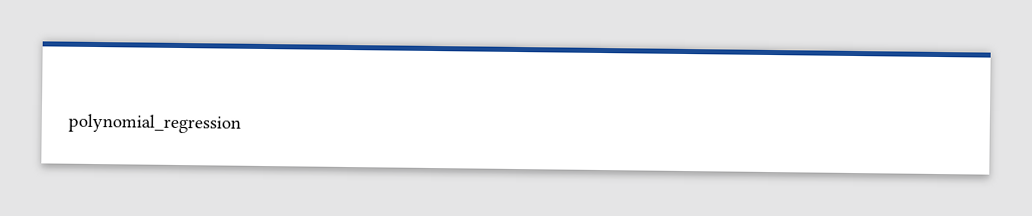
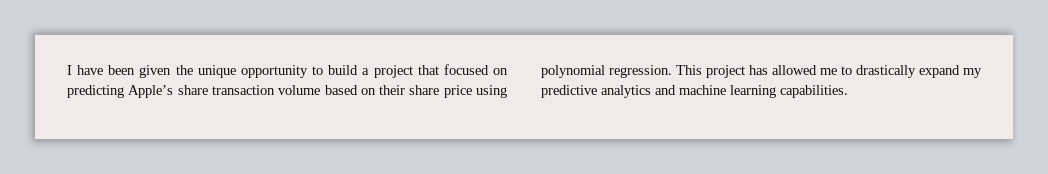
[68,113,241,134] polynomial_regression -> [67,64,508,78] [67,85,508,98] [541,65,982,78] [541,85,848,98] I have been given the unique opportunity to build a project that focused on predicting Apple’s share transaction volume based on their share price using polynomial regression. This project has allowed me to drastically expand my predictive analytics and machine learning capabilities.

